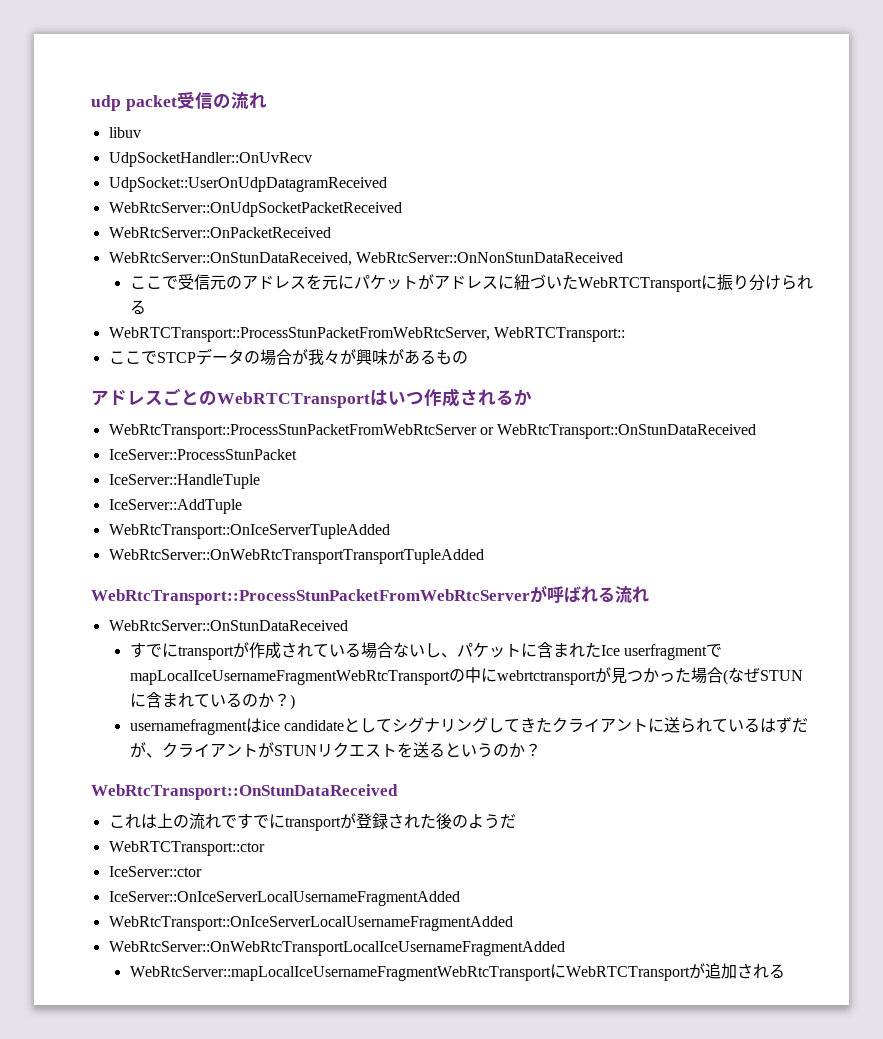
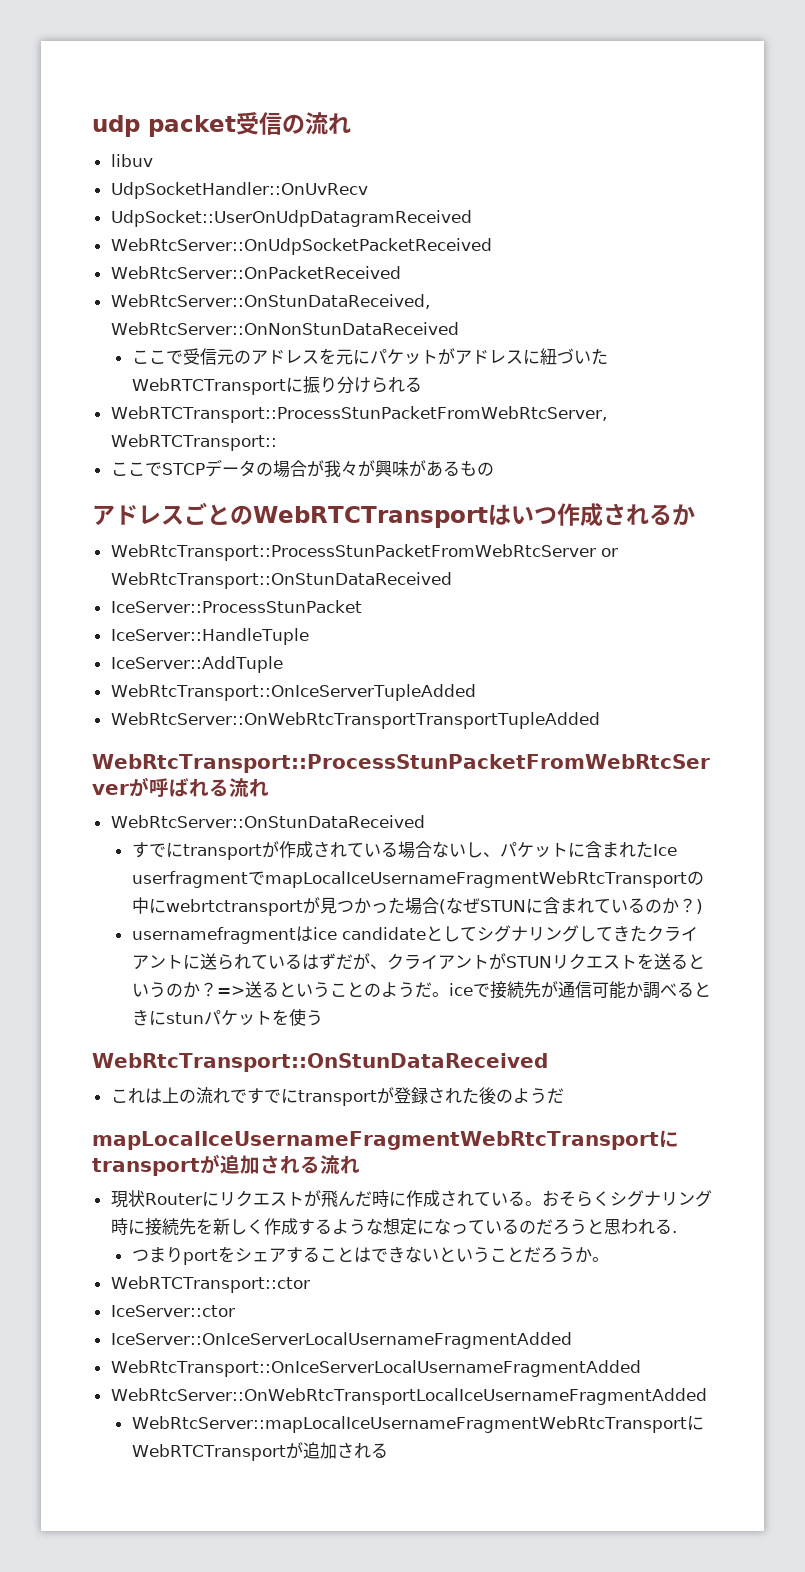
(541, 750) none -> [216,981,711,999] [131,1008,323,1026] =>送るということのようだ。iceで接続先が通信可能か調べるときにstunパケットを使う
(516, 821) none -> [92,1130,679,1150] [92,1154,360,1176] [110,1190,712,1208] [110,1218,677,1236] [131,1246,609,1265] // mapLocalIceUsernameFragmentWebRtcTransportにtransportが追加される流れ // 現状Routerにリクエストが飛んだ時に作成されている。おそらくシグナリング時に接続先を新しく作成するような想定になっているのだろうと思われる. // つまりportをシェアすることはできないということだろうか。

